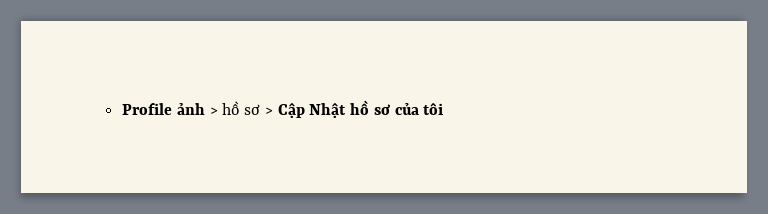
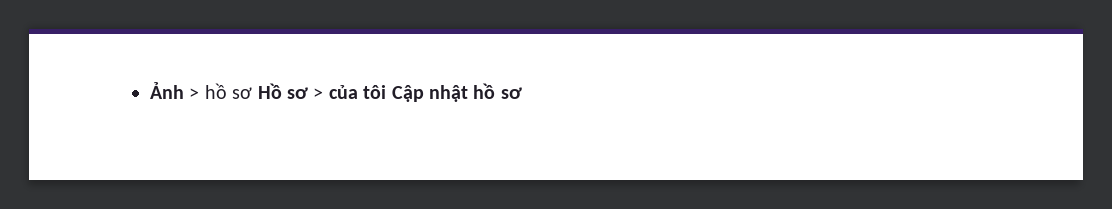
[122,103,205,115] Profile ảnh -> [150,82,184,99] Ảnh
[264,100,444,118] > Cập Nhật hồ sơ của tôi -> [257,83,522,102] Hồ sơ > của tôi Cập nhật hồ sơ

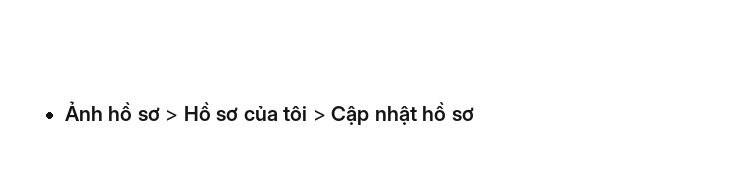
[189,83,253,99] > hồ sơ -> [108,102,179,121] hồ sơ >
[313,88,324,99] > -> (239, 114) none
(387, 92) none -> [312,110,326,121] >

